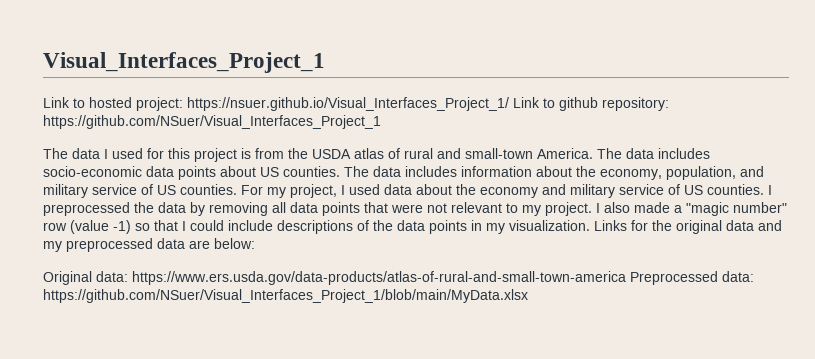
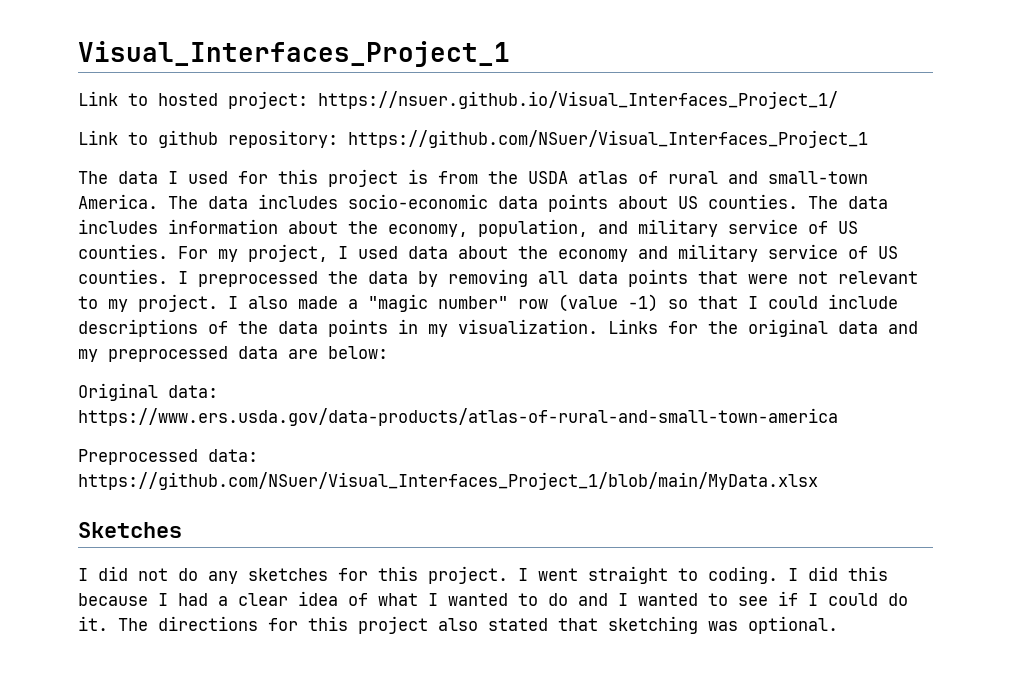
(509, 104) none -> (838, 100) //
(626, 278) none -> (838, 417) //
(528, 296) none -> [78,522,182,538] [78,566,888,584] [78,591,908,606] [78,616,838,634] // Sketches // I did not do any sketches for this project. I went straight to coding. I did this because I had a clear idea of what I wanted to do and I wanted to see if I could do it. The directions for this project also stated that sketching was optional.

